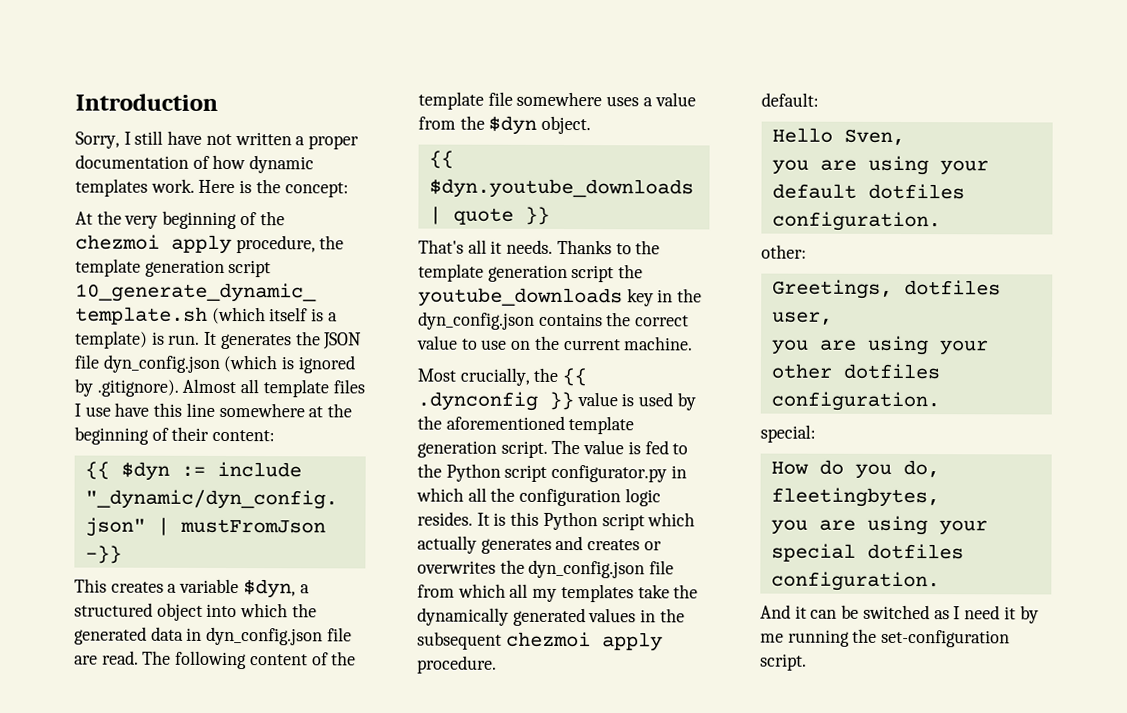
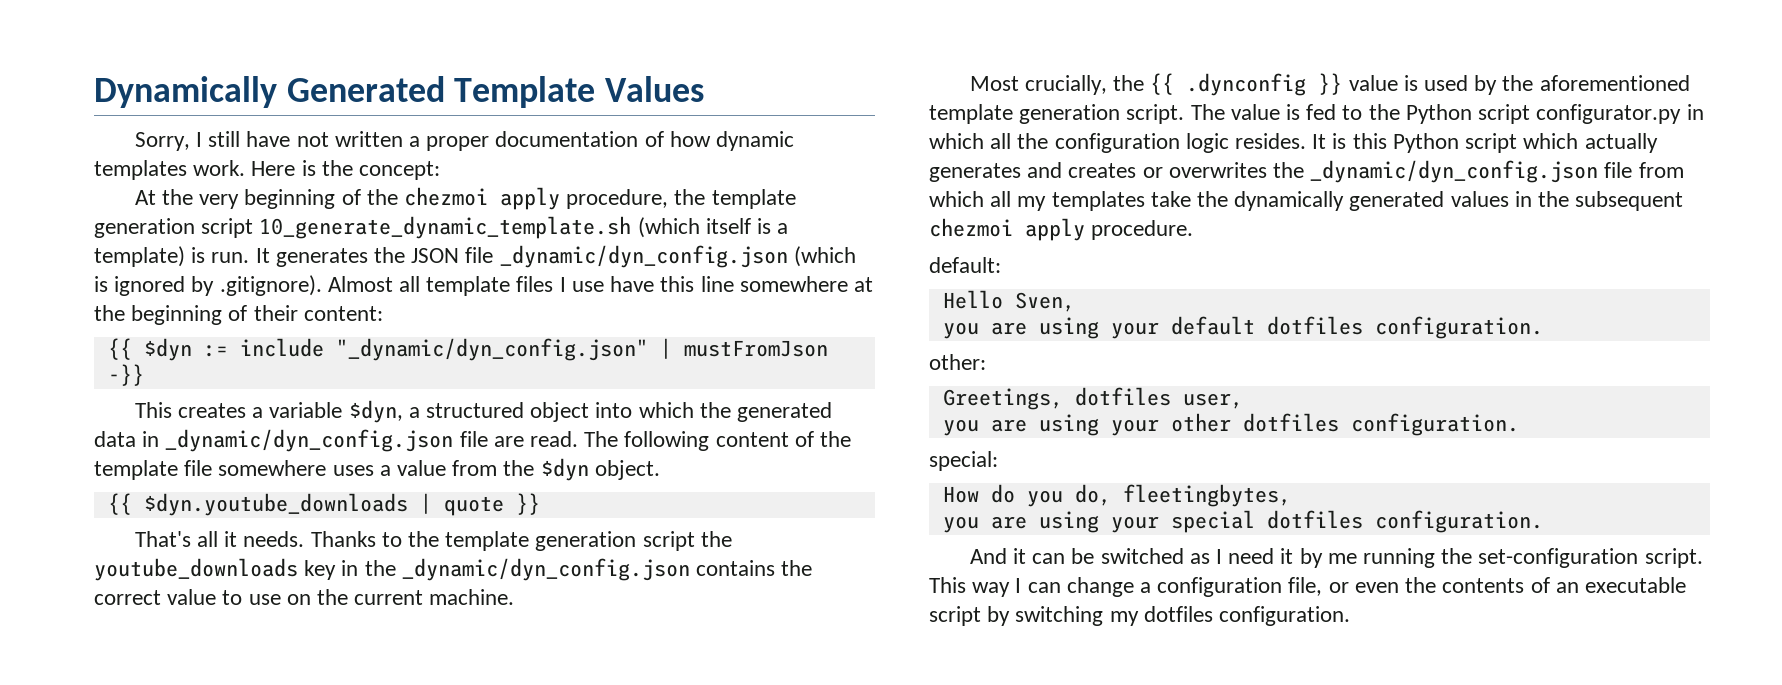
[75,93,218,111] Introduction -> [94,76,705,108] Dynamically Generated Template Values
[102,354,221,373] dyn_config.json -> [499,245,788,268] _dynamic/dyn_config.json
[206,626,324,646] dyn_config.json -> [165,429,454,452] _dynamic/dyn_config.json
[418,311,535,330] dyn_config.json -> [401,558,690,581] _dynamic/dyn_config.json
[528,559,646,579] dyn_config.json -> [1310,160,1599,183] _dynamic/dyn_config.json
(807, 662) none -> [929,577,1686,597] [929,606,1351,626] This way I can change a configuration file, or even the contents of an executable script by switching my dotfiles configuration.

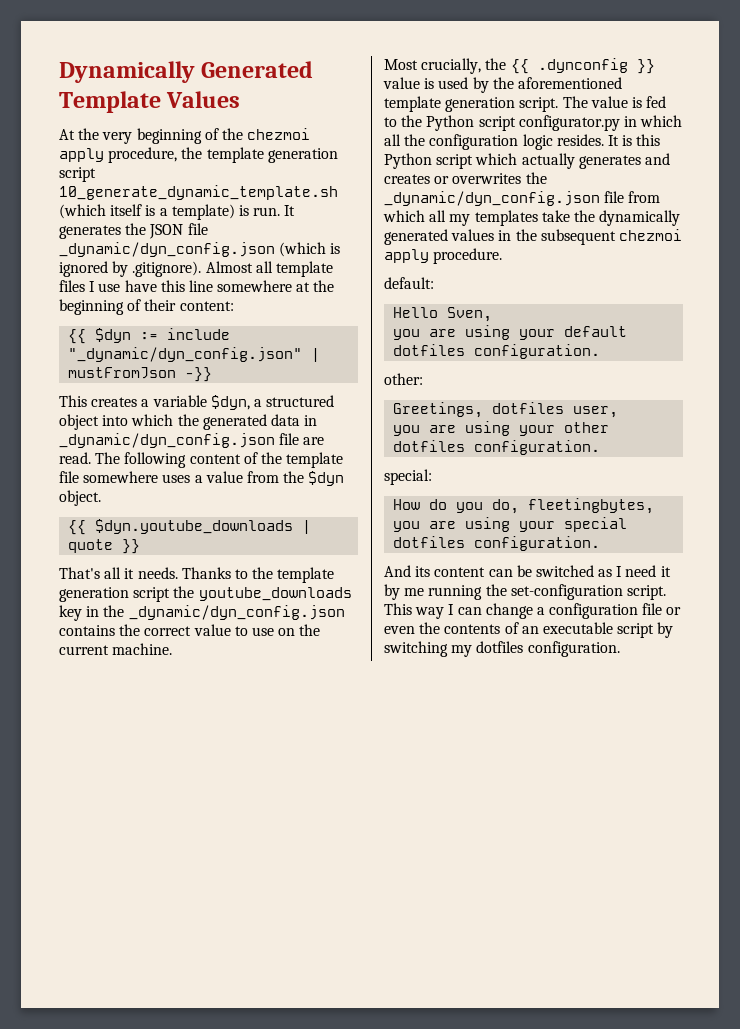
[134,131,795,151] [94,160,441,180] // Sorry, I still have not written a proper documentation of how dynamic templates work. Here is the concept: -> (241, 99) none
[1012,548,1026,564] it -> [415,566,486,577] its content
[1288,577,1323,596] file, -> [642,603,663,615] file

